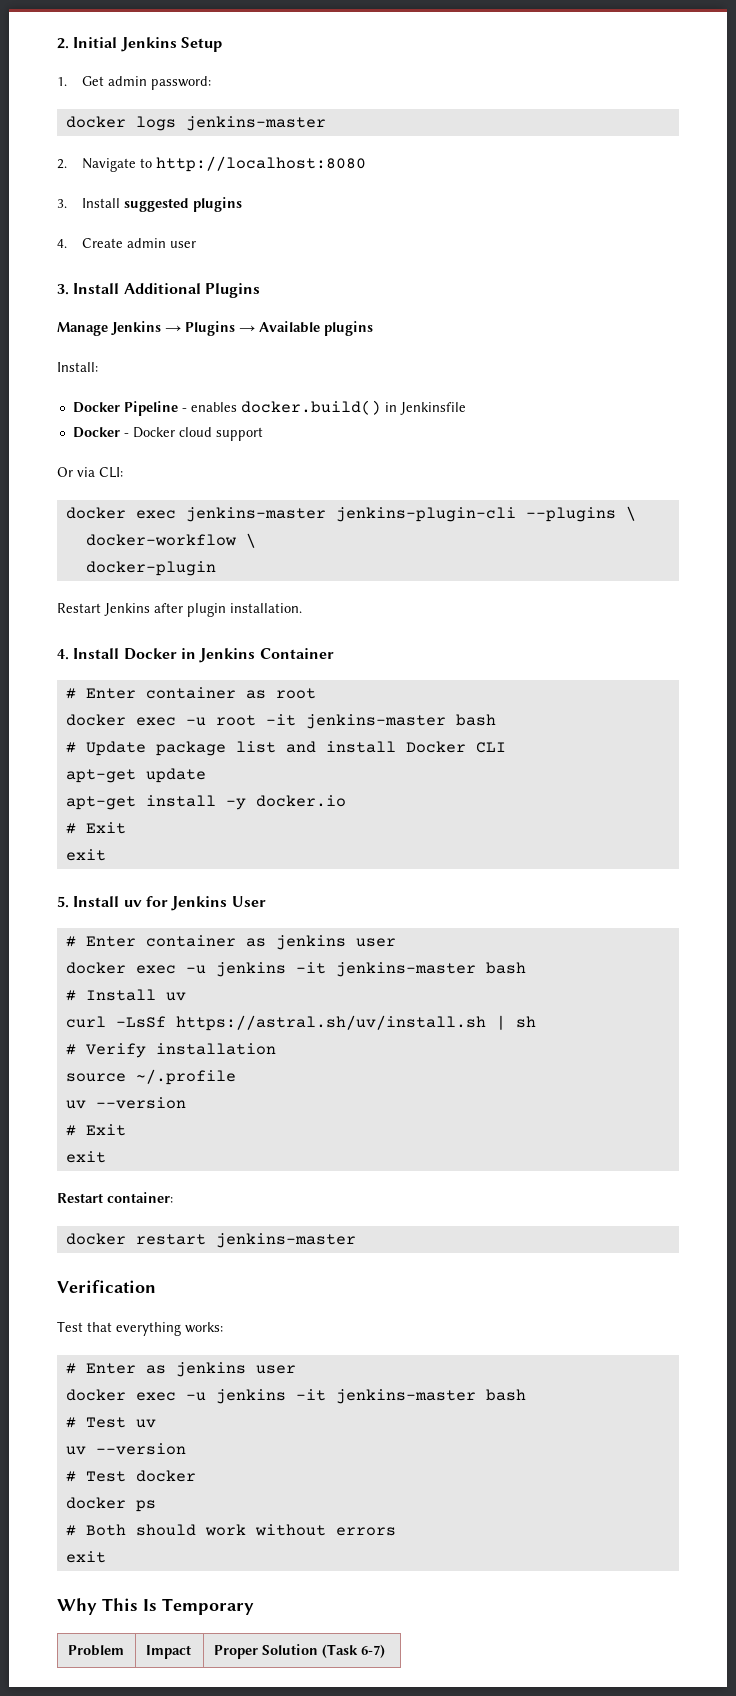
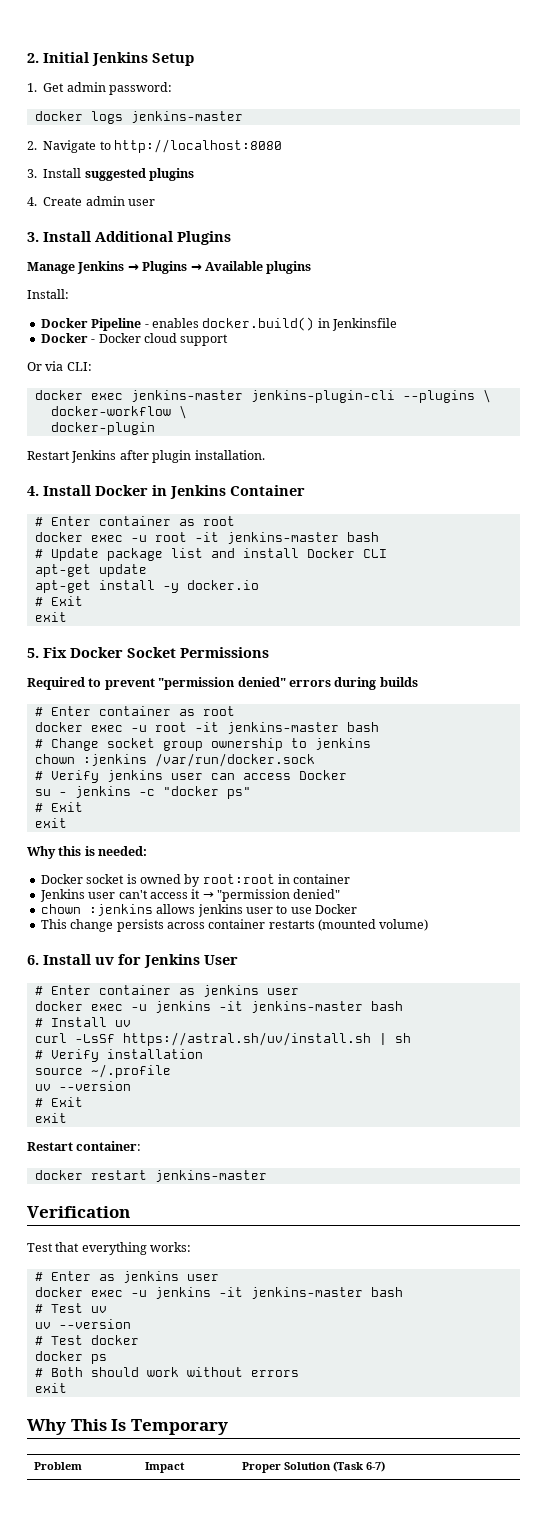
(69, 902) none -> [43,647,269,658] [27,677,418,690] [34,706,235,716] [34,722,379,734] [34,738,371,751] [34,753,315,767] [34,770,347,783] [34,786,251,799] [34,802,83,812] [34,818,67,828] [27,846,148,859] [40,874,351,887] [39,889,341,902] [40,904,357,917] [40,919,429,932] [27,955,39,965] Fix Docker Socket Permissions // Required to prevent "permission denied" errors during builds // # Enter container as root // docker exec -u root -it jenkins-master bash // # Change socket group ownership to jenkins // chown :jenkins /var/run/docker.sock // # Verify jenkins user can access Docker // su - jenkins -c "docker ps" // # Exit // exit // Why this is needed: // Docker socket is owned by root:root in container // Jenkins user can't access it → "permission denied" // chown :jenkins allows jenkins user to use Docker // This change persists across container restarts (mounted volume) // 6.

